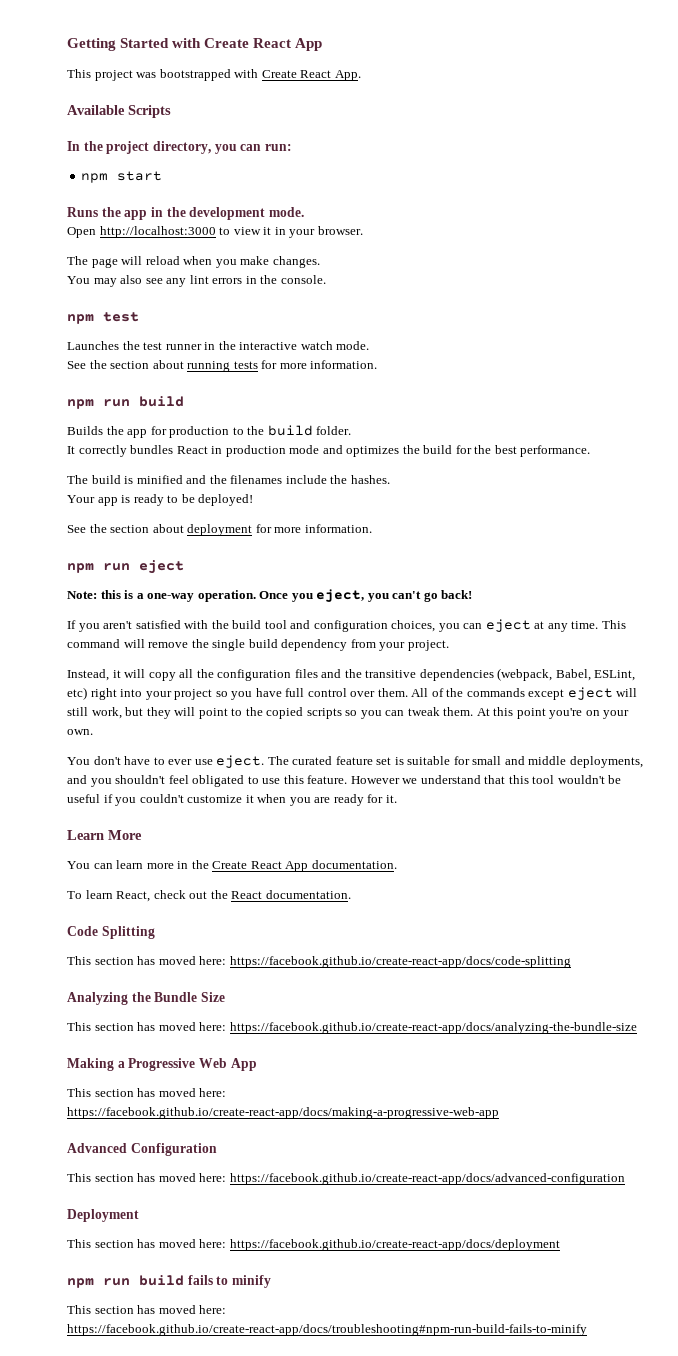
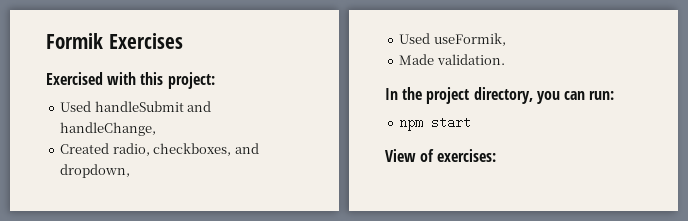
[67,38,323,51] [67,69,361,81] [67,105,171,118] Getting Started with Create React App // This project was bootstrapped with Create React App. // Available Scripts -> [46,33,183,49] [46,72,215,89] [60,101,212,112] [60,122,157,136] [60,143,259,156] [60,164,131,178] [399,33,506,46] [399,54,505,65] Formik Exercises // Exercised with this project: // Used handleSubmit and handleChange, // Created radio, checkboxes, and dropdown, // Used useFormik, // Made validation.
[67,207,304,220] [67,226,363,238] [67,256,320,268] [67,275,326,287] [67,312,139,324] [67,341,370,350] [67,360,378,372] [67,396,184,409] [67,425,352,438] [67,445,591,457] [67,475,390,484] [67,494,254,506] [67,524,372,536] [67,560,184,574] [67,589,473,602] [67,619,626,632] [67,639,449,651] [67,668,636,681] [67,687,638,700] [67,707,630,719] [67,729,93,735] [67,755,643,768] [67,775,622,787] [67,794,397,806] [67,830,142,840] [67,860,397,872] [67,890,351,902] [67,926,155,939] [67,956,571,968] [67,992,225,1005] [67,1022,637,1034] [67,1058,257,1071] [67,1088,227,1097] [67,1107,499,1119] [67,1143,217,1156] [67,1173,625,1185] [67,1209,139,1222] [67,1239,560,1251] [67,1275,271,1288] [67,1305,227,1314] [67,1324,587,1336] Runs the app in the development mode. // Open http://localhost:3000 to view it in your browser. // The page will reload when you make changes. // You may also see any lint errors in the console. // npm test // Launches the test runner in the interactive watch mode. // See the section about running tests for more information. // npm run build // Builds the app for production to the build folder. // It correctly bundles React in production mode and optimizes the build for the best performance. // The build is minified and the filenames include the hashes. // Your app is ready to be deployed! // See the section about deployment for more information. // npm run eject // Note: this is a one-way operation. Once you eject, you can't go back! // If you aren't satisfied with the build tool and configuration choices, you can eject at any time. This command will remove the single build dependency from your project. // Instead, it will copy all the configuration files and the transitive dependencies (webpack, Babel, ESLint, etc) right into your project so you have full control over them. All of the commands except eject will still work, but they will point to the copied scripts so you can tweak them. At this point you're on your own. // You don't have to ever use eject. The curated feature set is suitable for small and middle deployments, and you shouldn't feel obligated to use this feature. However we understand that this tool wouldn't be useful if you couldn't customize it when you are ready for it. // Learn More // You can learn more in the Create React App documentation. // To learn React, check out the React documentation. // Code Splitting // This section has moved here: https://facebook.github.io/create-react-app/docs/code-splitting // Analyzing the Bundle Size // This section has moved here: https://facebook.github.io/create-react-app/docs/analyzing-the-bundle-size // Making a Progressive Web App // This section has moved here: https://facebook.github.io/create-react-app/docs/making-a-progressive-web-app // Advanced Configuration // This section has moved here: https://facebook.github.io/create-react-app/docs/advanced-configuration // Deployment // This section has moved here: https://facebook.github.io/create-react-app/docs/deployment // npm run build fails to minify // This section has moved here: https://facebook.github.io/create-react-app/docs/troubleshooting#npm-run-build-fails-to-minify -> [385,149,497,162] View of exercises:

